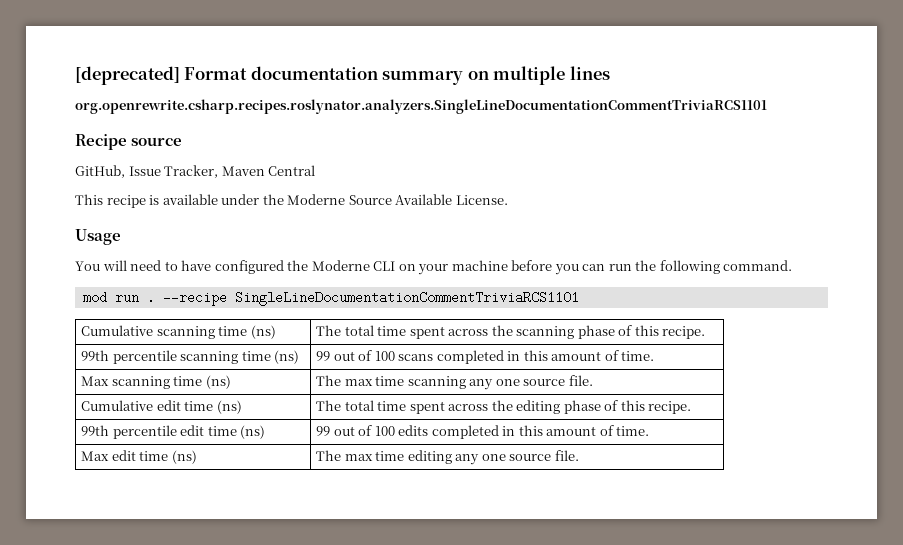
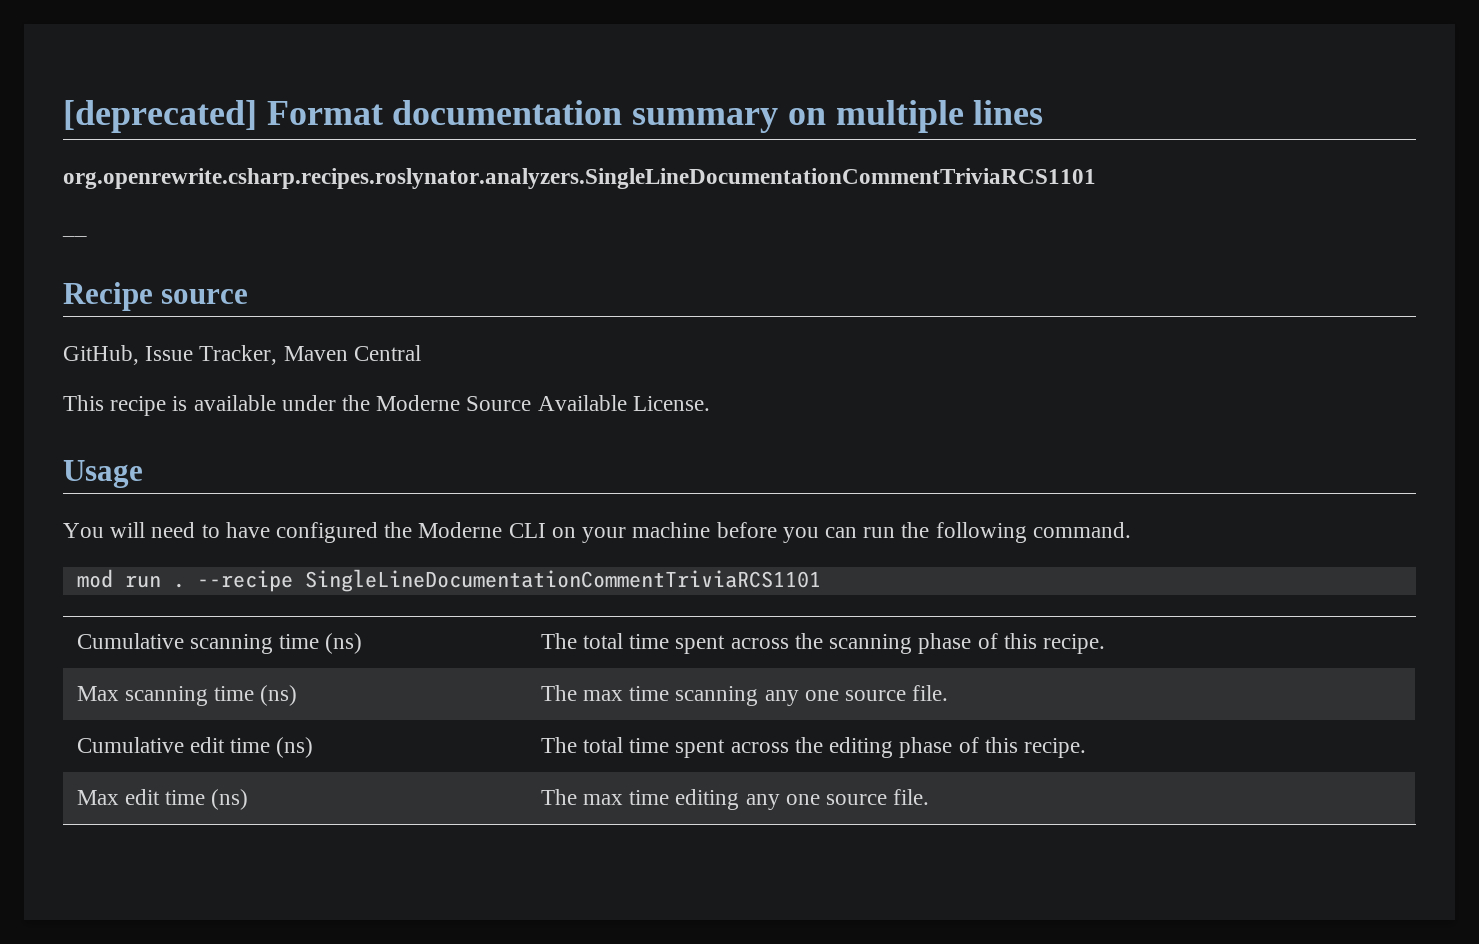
(767, 106) none -> [62,234,87,237] // __
[81,350,300,364] [316,350,655,364] // 99th percentile scanning time (ns) | 99 out of 100 scans completed in this amount of time. -> (1105, 644) none
[81,425,266,439] [316,425,650,439] // 99th percentile edit time (ns) | 99 out of 100 edits completed in this amount of time. -> (1086, 748) none

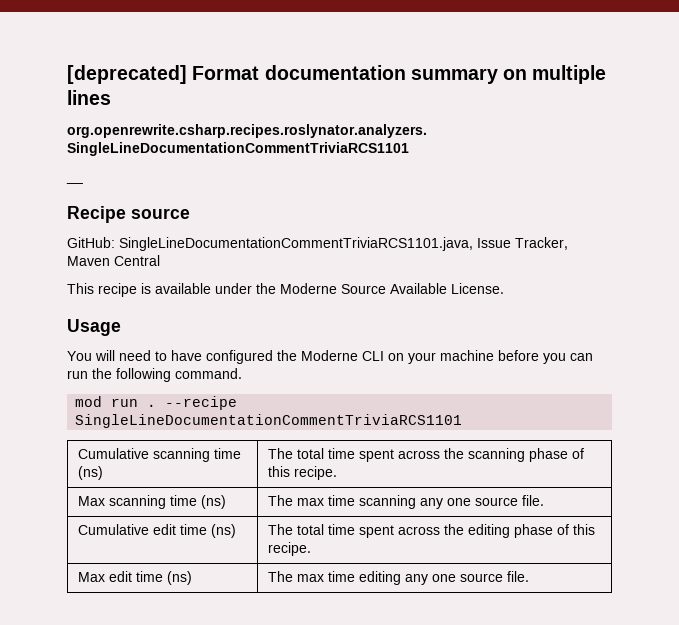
[63,345,139,365] GitHub, -> [67,237,473,251] GitHub: SingleLineDocumentationCommentTriviaRCS1101.java,

